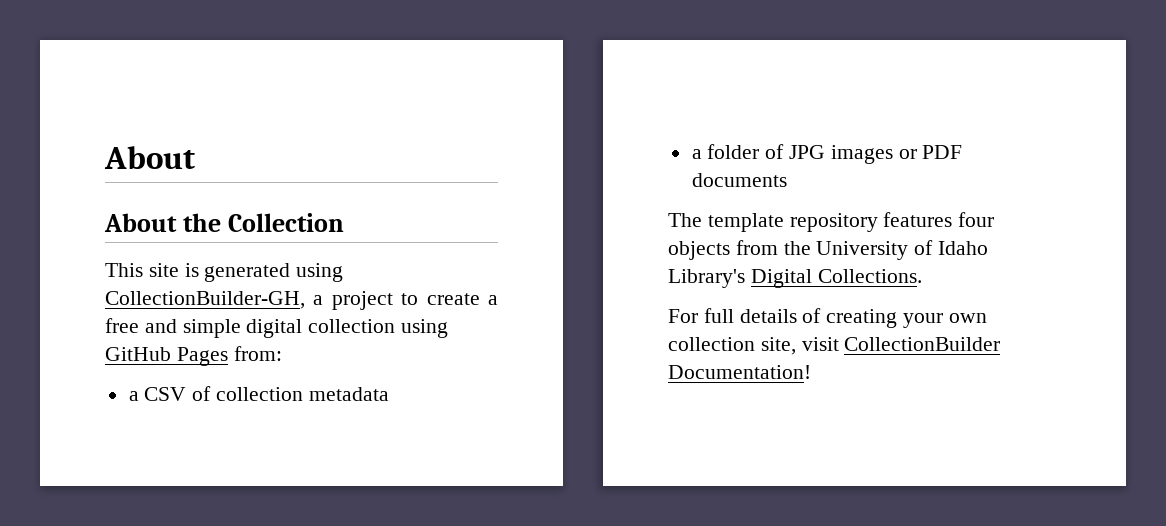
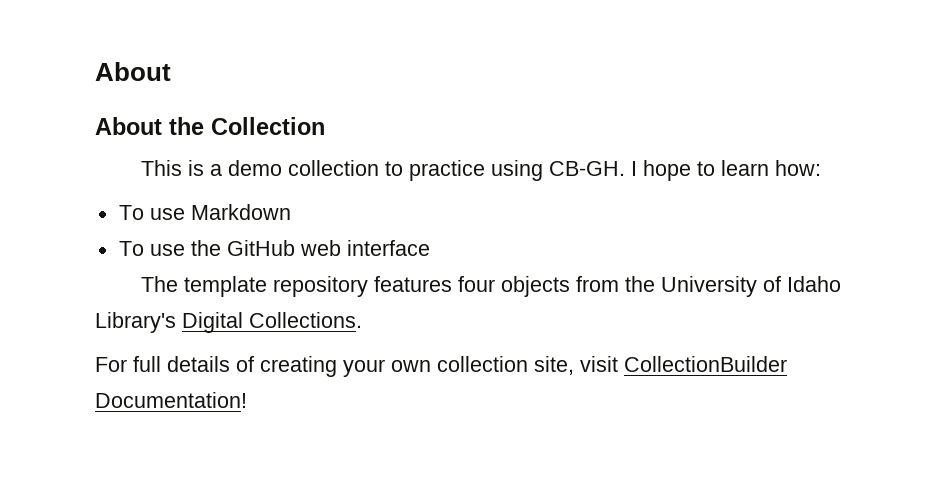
[148,263,344,282] [105,291,498,310] [105,318,449,338] [105,346,282,366] [128,386,389,401] [691,144,963,164] [691,173,787,187] site is generated using CollectionBuilder-GH, a project to create a free and simple digital collection using GitHub Pages from: // a CSV of collection metadata // a folder of JPG images or PDF documents -> [187,160,821,181] [118,204,291,220] [118,240,430,256] is a demo collection to practice using CB-GH. I hope to learn how: // To use Markdown // To use the GitHub web interface

